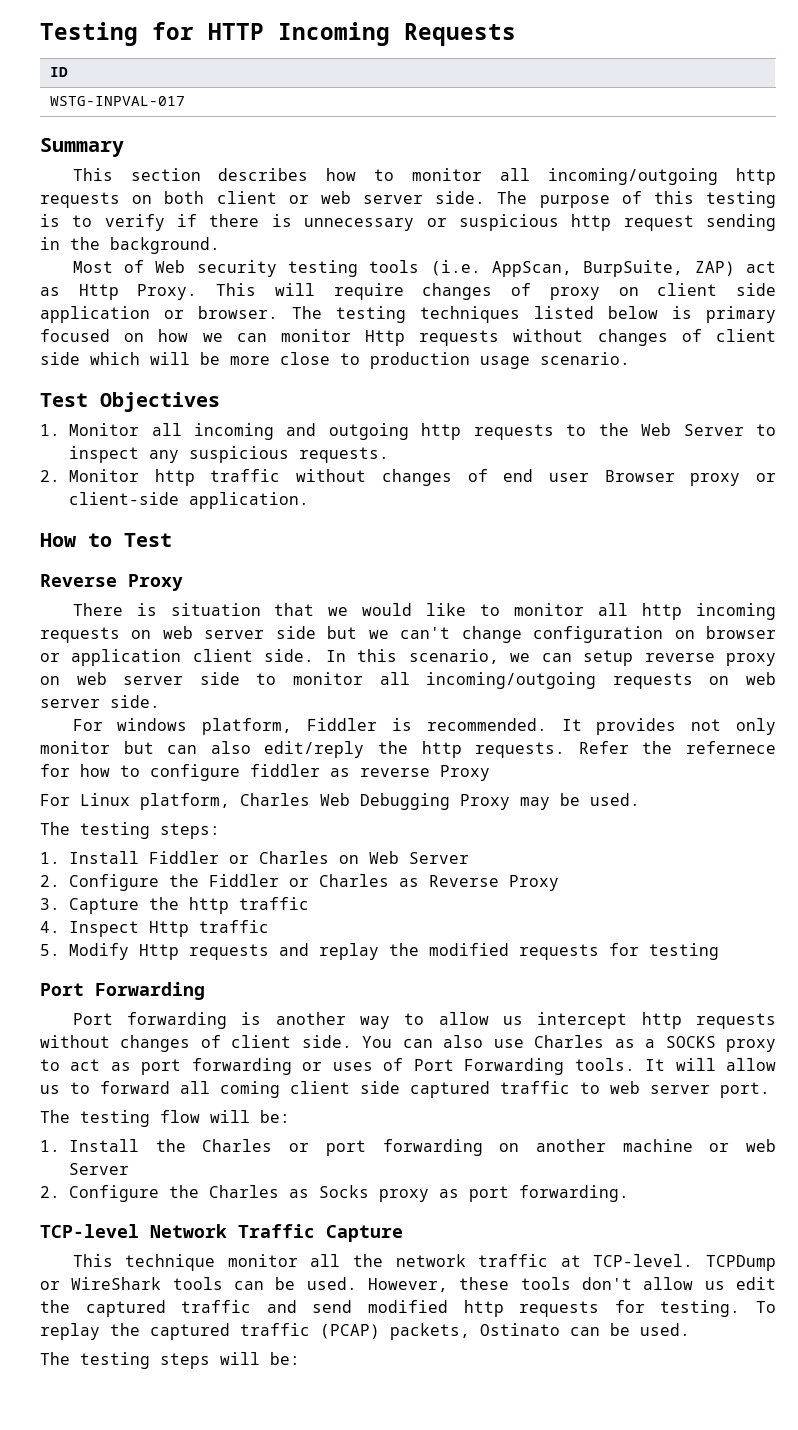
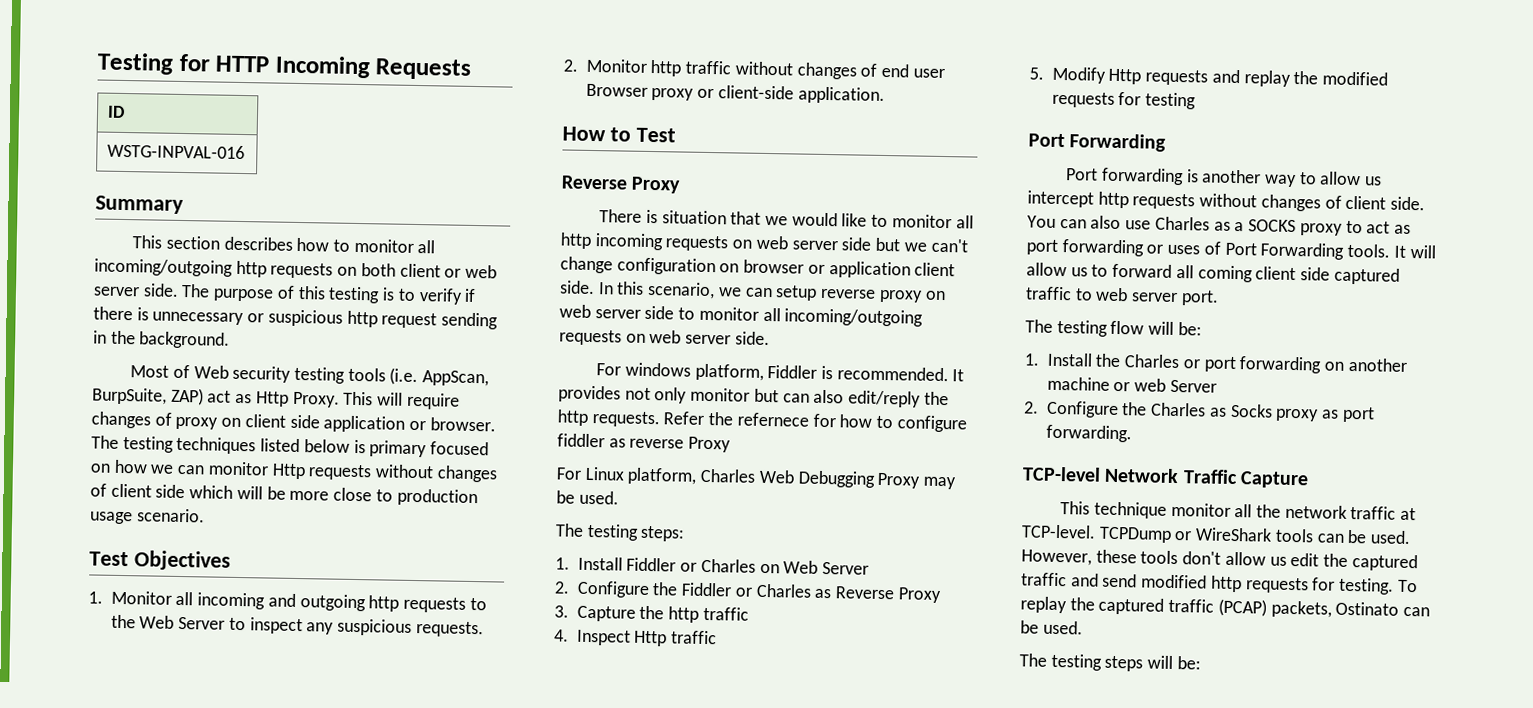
[50,96,186,106] WSTG-INPVAL-017 -> [107,143,246,160] WSTG-INPVAL-016

